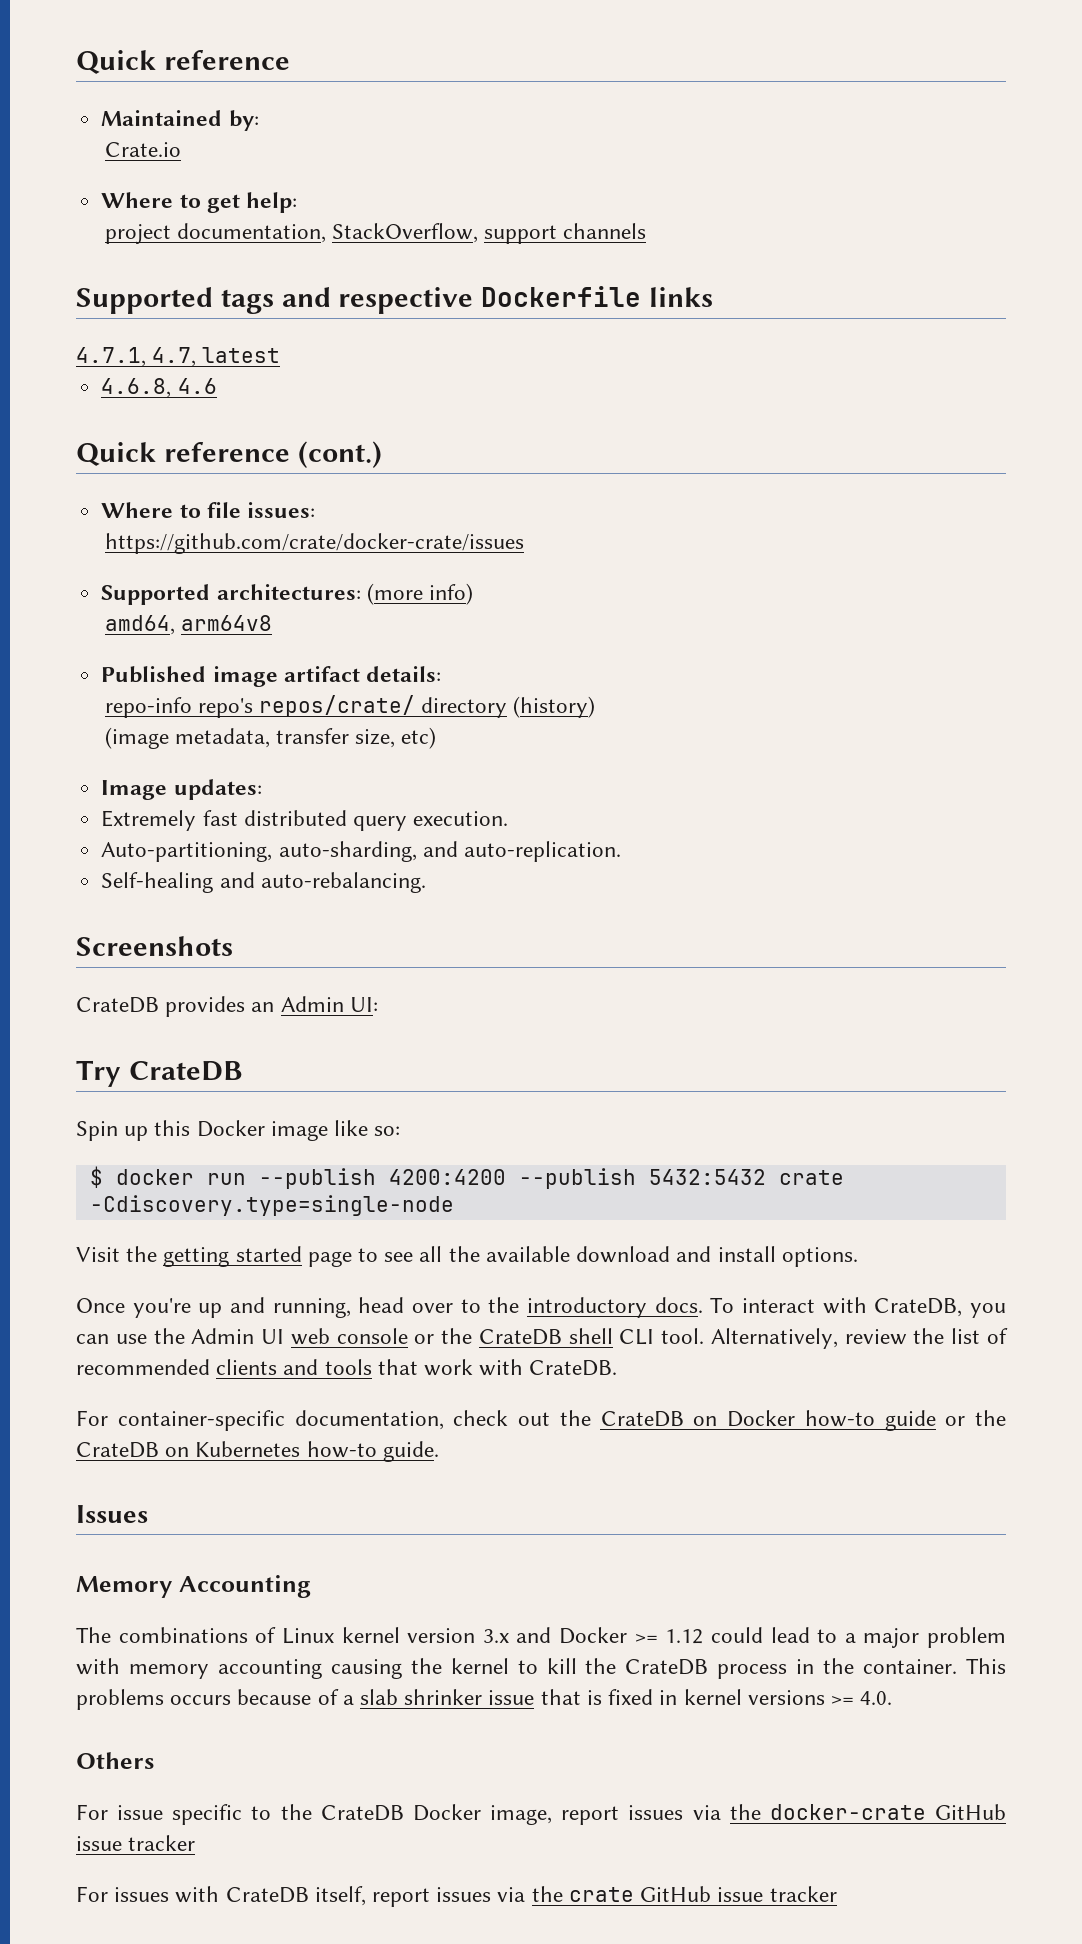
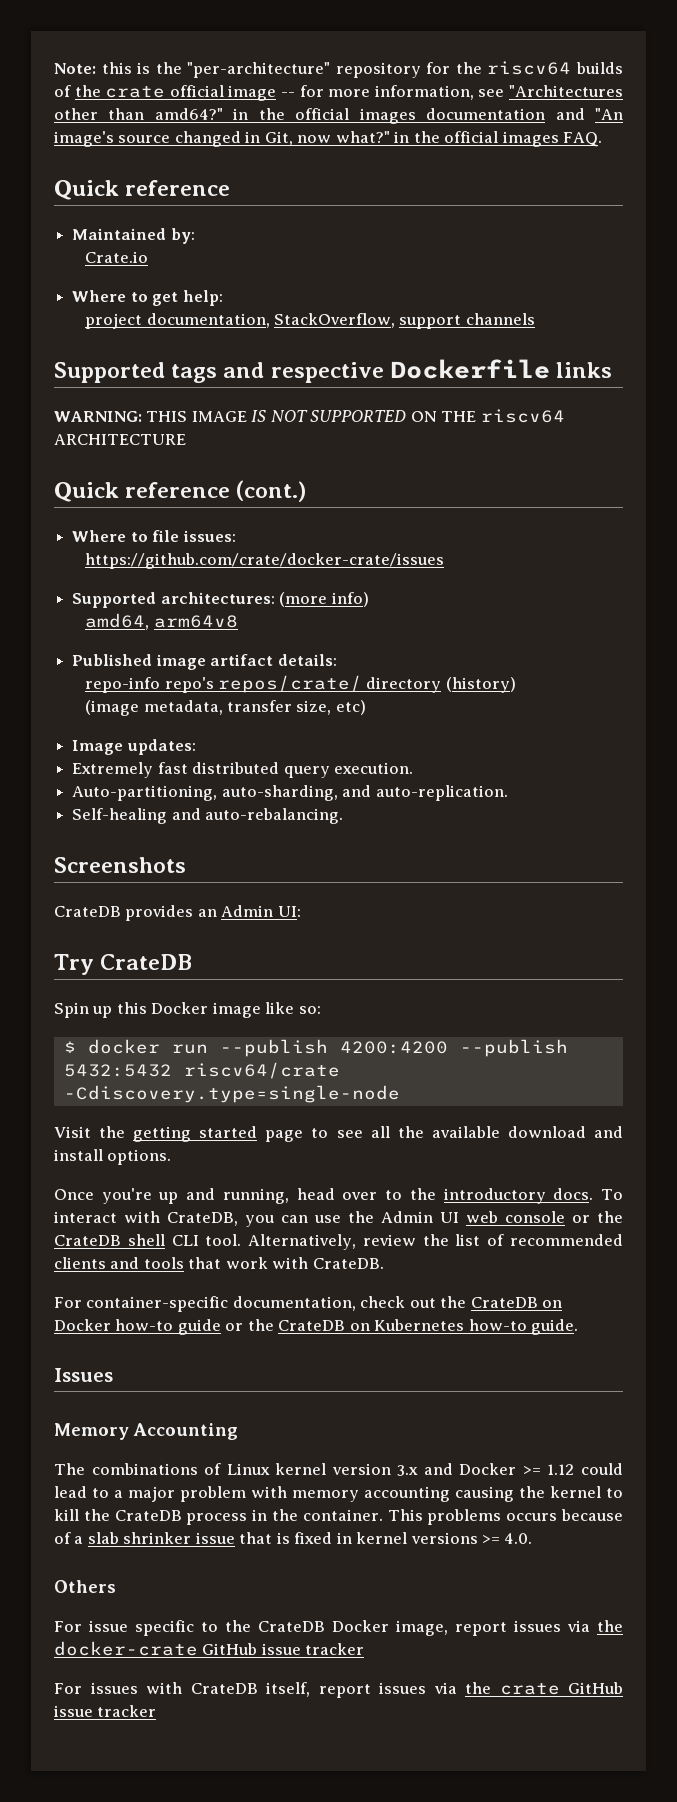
(76, 62) none -> [54,61,623,78] [54,85,624,101] [54,108,623,124] [54,131,603,147] Note: this is the "per-architecture" repository for the riscv64 builds of the crate official image -- for more information, see "Architectures other than amd64?" in the official images documentation and "An image's source changed in Git, now what?" in the official images FAQ. //
[76,347,281,367] [101,378,217,398] 4.7.1, 4.7, latest // 4.6.8, 4.6 -> [54,409,565,423] [54,434,186,445] WARNING: THIS IMAGE IS NOT SUPPORTED ON THE riscv64 ARCHITECTURE
[778,1170,844,1185] crate -> [183,1062,340,1079] riscv64/crate

